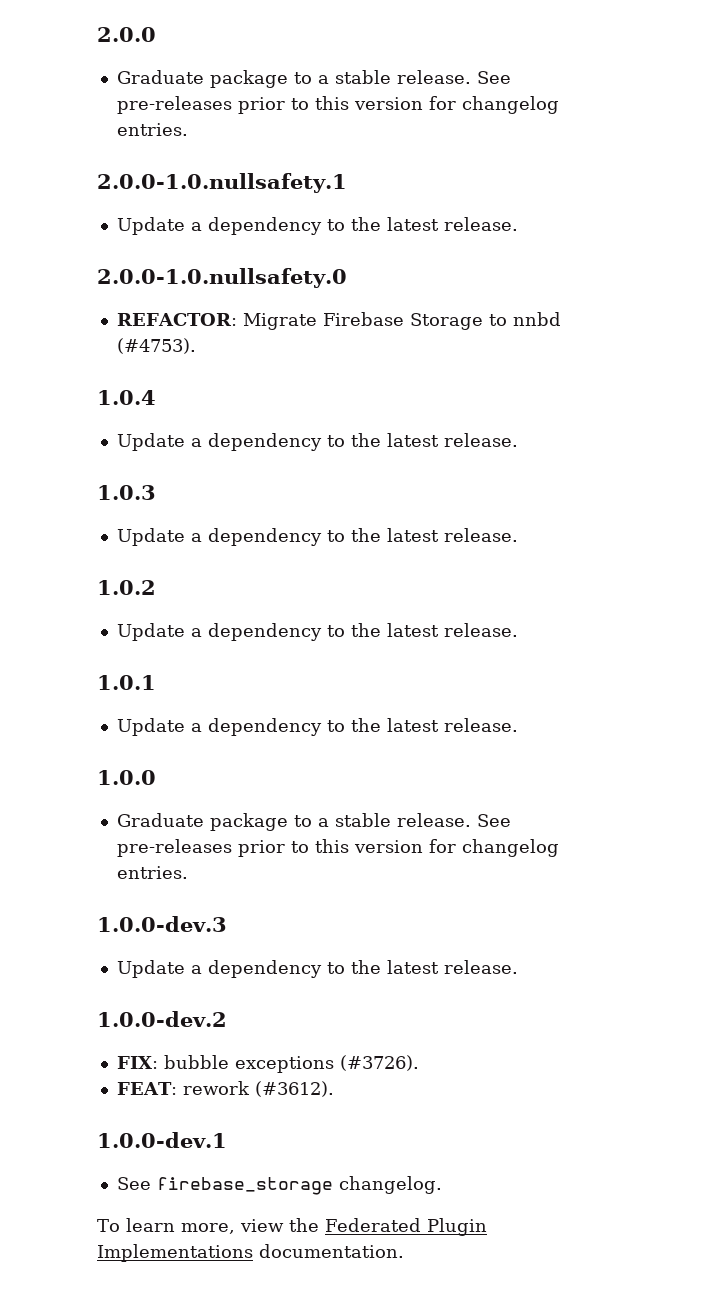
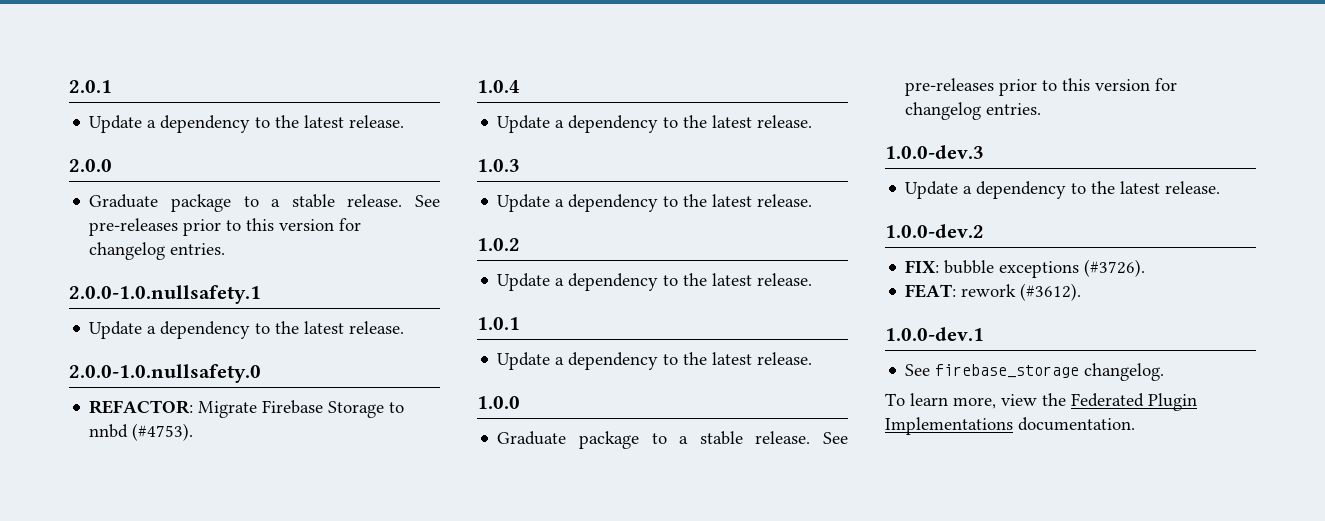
(97, 34) none -> [69,80,112,93] [89,115,405,133] 2.0.1 // Update a dependency to the latest release. //

